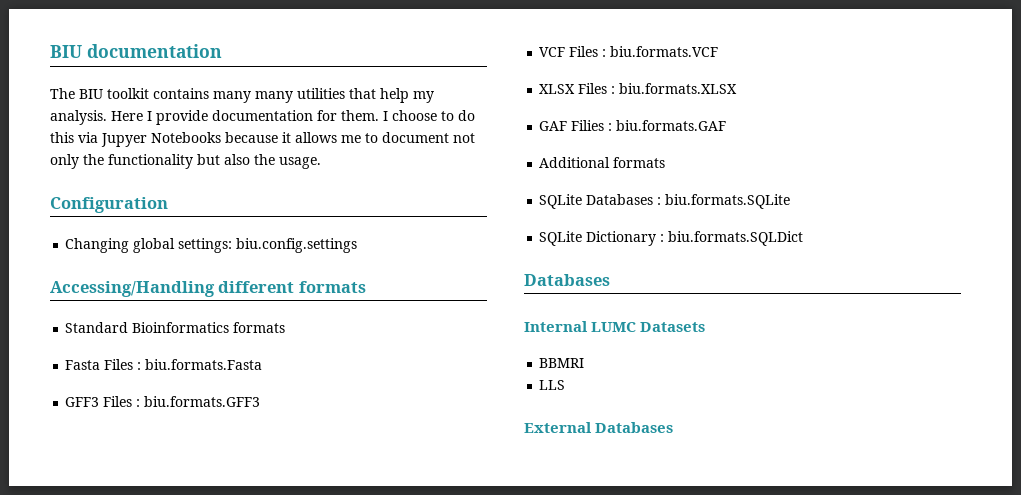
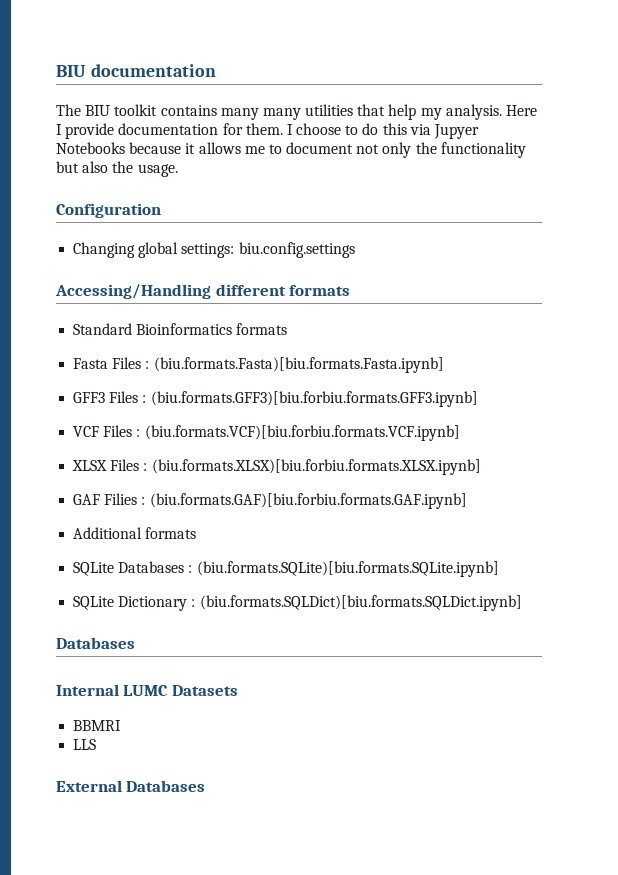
[145,359,263,370] biu.formats.Fasta -> [153,357,444,373] (biu.formats.Fasta)[biu.formats.Fasta.ipynb]
[144,396,261,407] biu.formats.GFF3 -> [150,391,478,407] (biu.formats.GFF3)[biu.forbiu.formats.GFF3.ipynb]
[610,46,719,57] biu.formats.VCF -> [144,425,460,441] (biu.formats.VCF)[biu.forbiu.formats.VCF.ipynb]
[619,83,738,94] biu.formats.XLSX -> [151,459,481,475] (biu.formats.XLSX)[biu.forbiu.formats.XLSX.ipynb]
[616,120,727,131] biu.formats.GAF -> [149,493,467,509] (biu.formats.GAF)[biu.forbiu.formats.GAF.ipynb]
[665,194,791,209] biu.formats.SQLite -> [196,561,499,577] (biu.formats.SQLite)[biu.formats.SQLite.ipynb]
[668,231,804,246] biu.formats.SQLDict -> [199,595,522,611] (biu.formats.SQLDict)[biu.formats.SQLDict.ipynb]

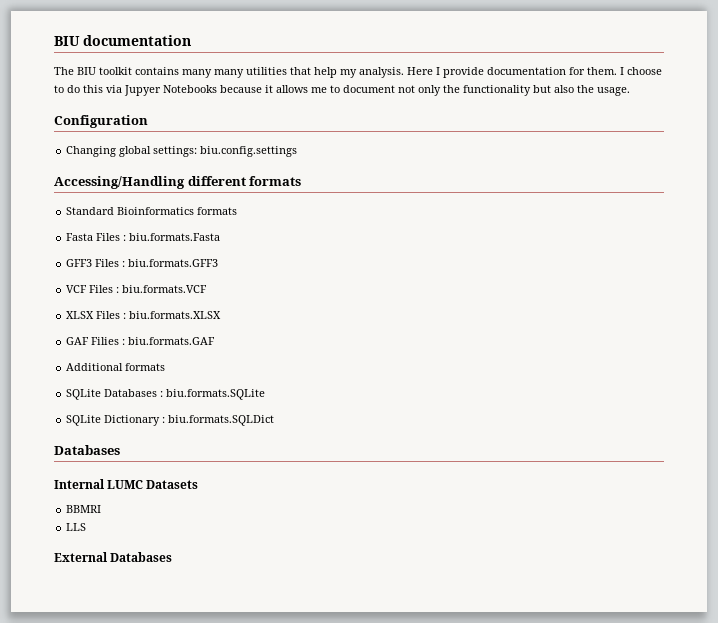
[153,357,444,373] (biu.formats.Fasta)[biu.formats.Fasta.ipynb] -> [129,233,221,241] biu.formats.Fasta
[150,391,478,407] (biu.formats.GFF3)[biu.forbiu.formats.GFF3.ipynb] -> [128,259,219,267] biu.formats.GFF3
[144,425,460,441] (biu.formats.VCF)[biu.forbiu.formats.VCF.ipynb] -> [122,285,208,293] biu.formats.VCF
[151,459,481,475] (biu.formats.XLSX)[biu.forbiu.formats.XLSX.ipynb] -> [129,311,222,319] biu.formats.XLSX
[149,493,467,509] (biu.formats.GAF)[biu.forbiu.formats.GAF.ipynb] -> [128,337,216,345] biu.formats.GAF
[196,561,499,577] (biu.formats.SQLite)[biu.formats.SQLite.ipynb] -> [166,389,266,400] biu.formats.SQLite
[199,595,522,611] (biu.formats.SQLDict)[biu.formats.SQLDict.ipynb] -> [168,415,275,426] biu.formats.SQLDict

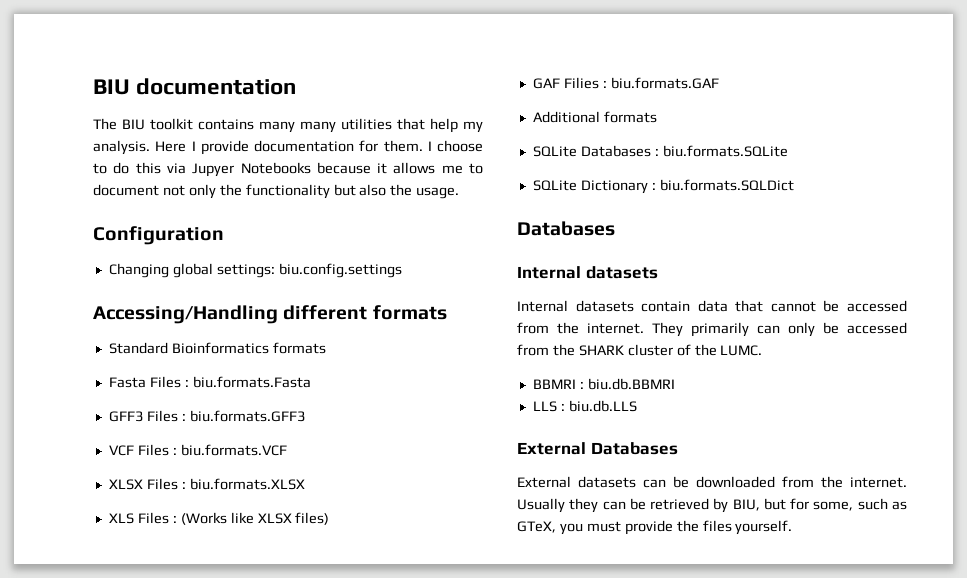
(222, 315) none -> [108,512,330,525] // XLS Files : (Works like XLSX files)
[107,480,199,489] LUMC Datasets -> [585,266,658,279] [517,300,907,312] [517,322,907,337] [517,344,763,356] datasets // Internal datasets contain data that cannot be accessed from the internet. They primarily can only be accessed from the SHARK cluster of the LUMC.
(102, 509) none -> [579,378,675,390] : biu.db.BBMRI
(87, 527) none -> [560,400,637,412] : biu.db.LLS
(173, 557) none -> [517,476,907,488] [517,498,907,513] [517,520,793,535] // External datasets can be downloaded from the internet. Usually they can be retrieved by BIU, but for some, such as GTeX, you must provide the files yourself.

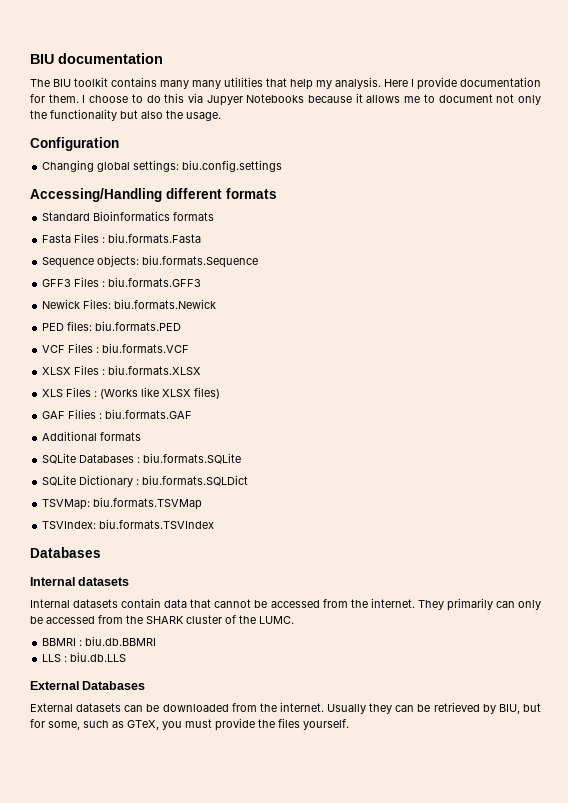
(311, 382) none -> [42,255,259,268] // Sequence objects: biu.formats.Sequence
(305, 416) none -> [42,299,217,309] [42,321,182,331] // Newick Files: biu.formats.Newick // PED files: biu.formats.PED
(794, 185) none -> [42,497,203,510] [42,519,215,529] // TSVMap: biu.formats.TSVMap // TSVIndex: biu.formats.TSVIndex

